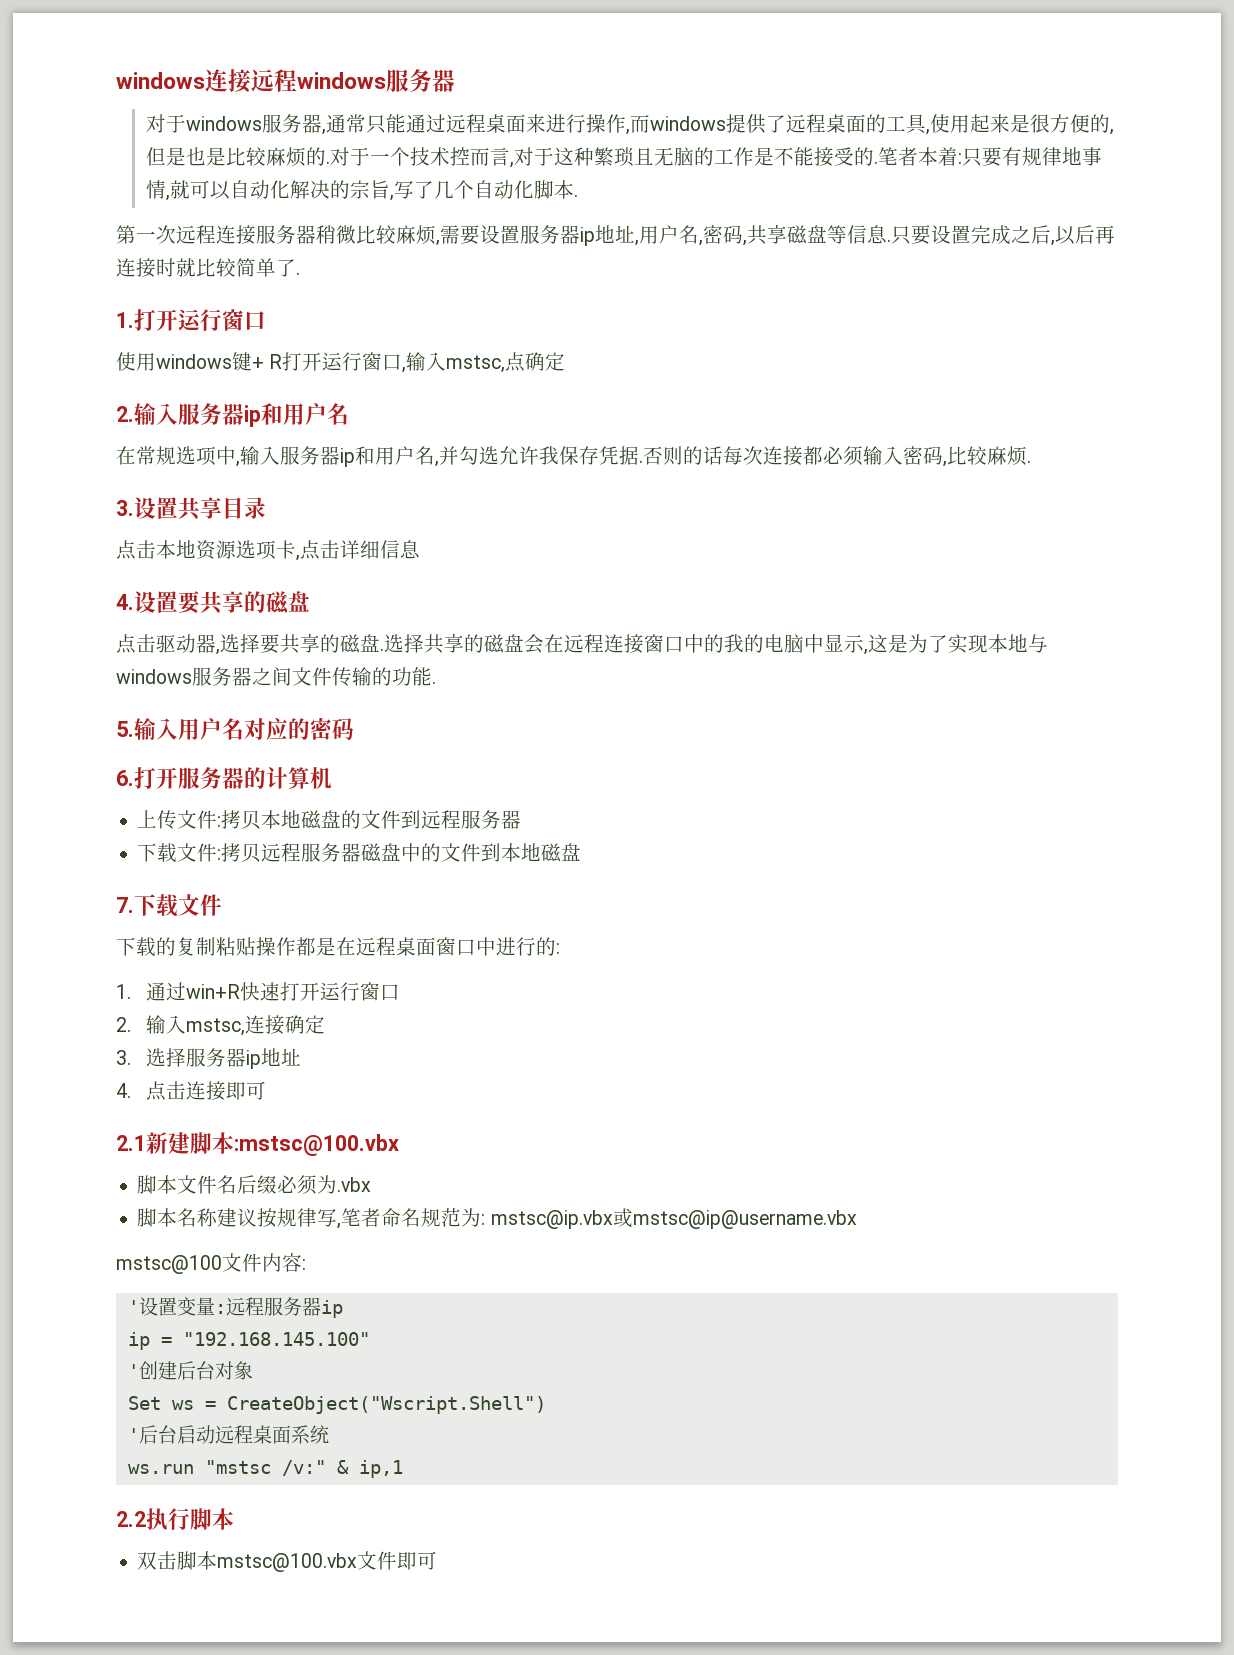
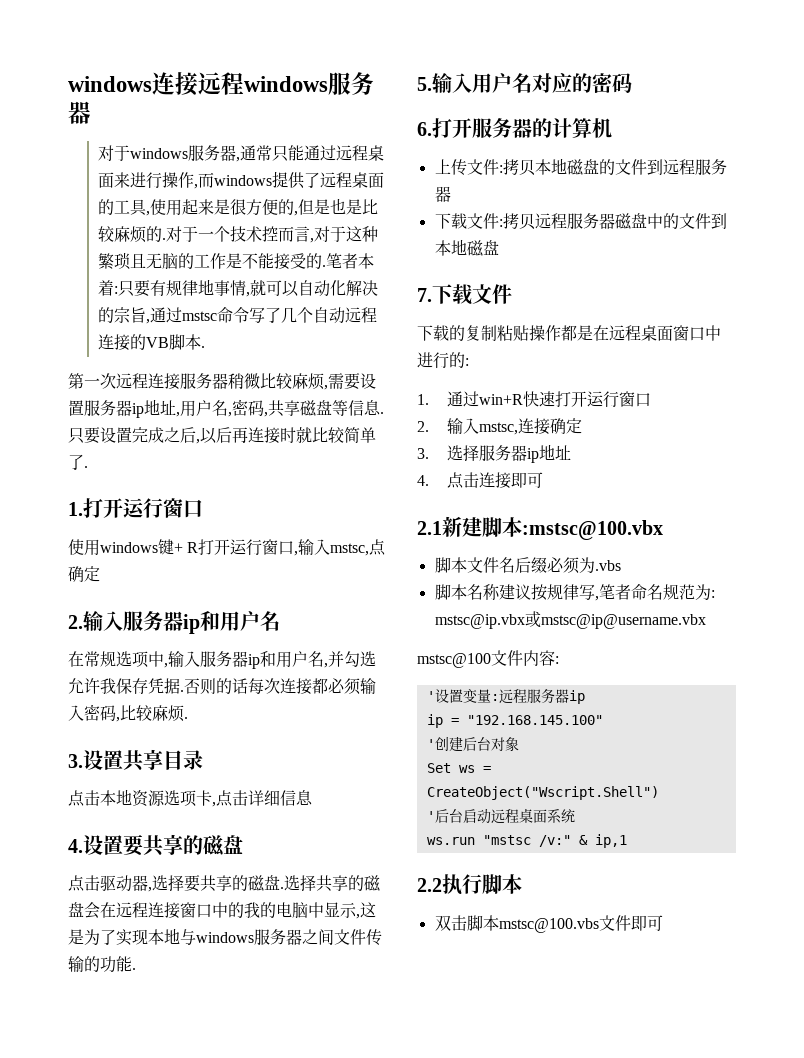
[393,180,534,199] 写了几个自动化 -> [149,307,377,324] [97,334,169,351] 通过mstsc命令写了几个自动远程连接的VB
[337,1177,372,1192] .vbx -> [594,560,621,571] .vbs
[217,1553,358,1572] mstsc@100.vbx -> [498,918,599,933] mstsc@100.vbs

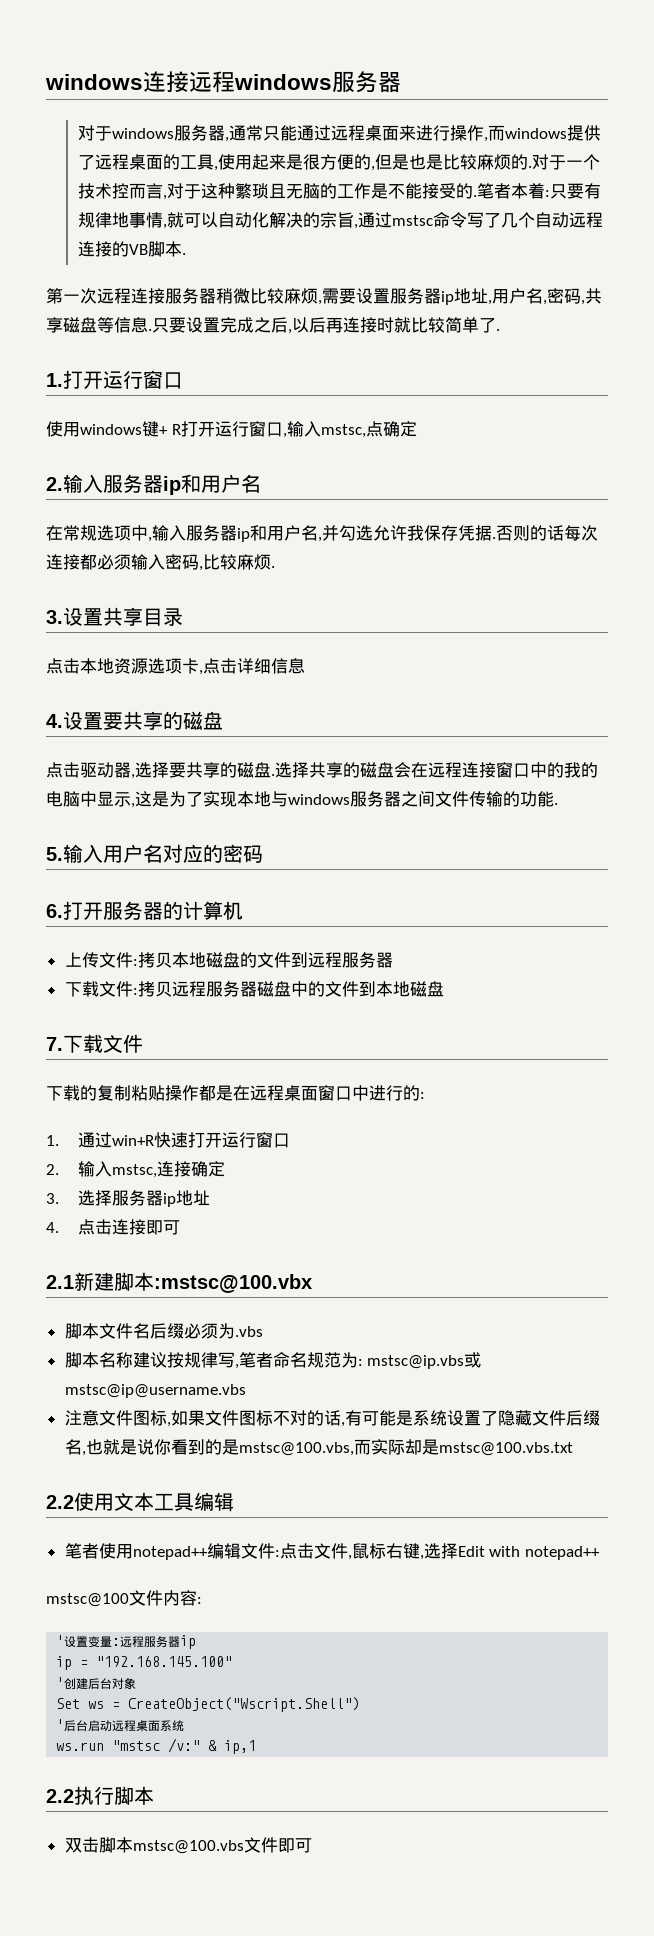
[434,611,706,629] mstsc@ip.vbx或mstsc@ip@username.vbx -> [367,1352,482,1369] [64,1384,246,1398] [64,1410,600,1427] [64,1439,573,1456] [46,1492,234,1512] [64,1543,600,1560] mstsc@ip.vbs或mstsc@ip@username.vbs // 注意文件图标,如果文件图标不对的话,有可能是系统设置了隐藏文件后缀名,也就是说你看到的是mstsc@100.vbs,而实际却是mstsc@100.vbs.txt // 2.2使用文本工具编辑 // 笔者使用notepad++编辑文件:点击文件,鼠标右键,选择Edit with notepad++

